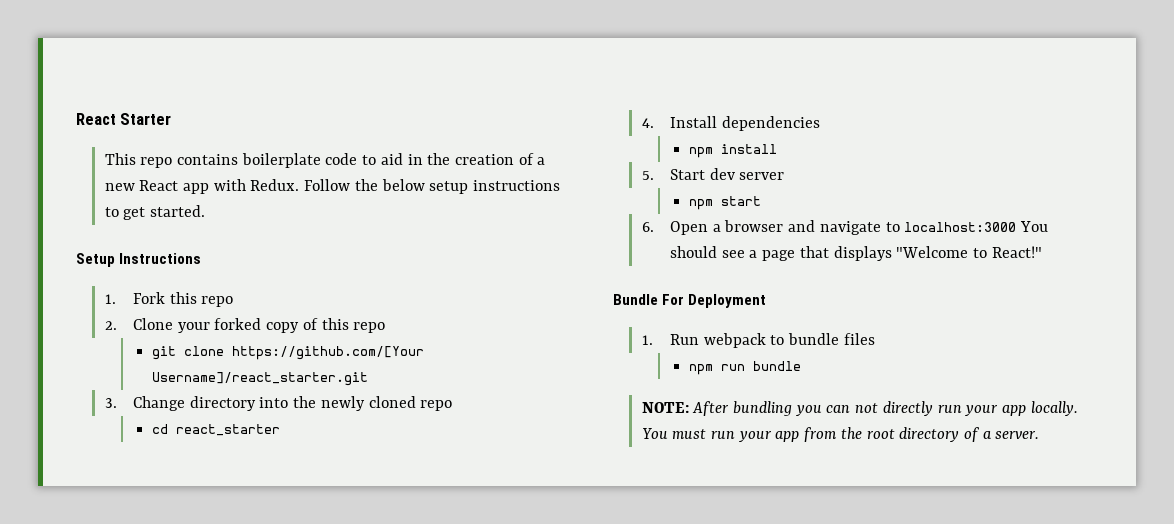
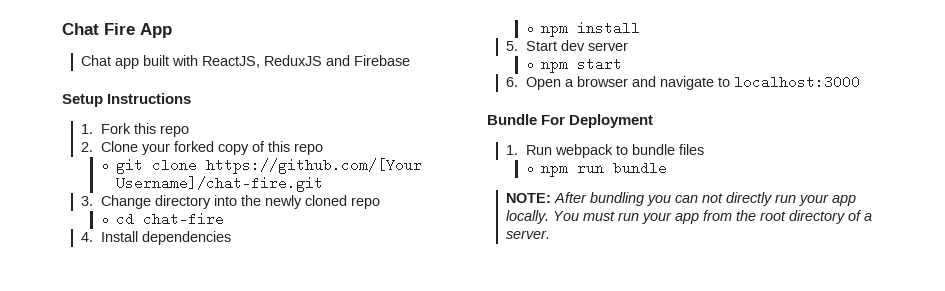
[76,113,172,125] [104,153,546,168] [104,179,561,194] [104,205,205,220] React Starter // This repo contains boilerplate code to aid in the creation of a new React app with Redux. Follow the below setup instructions to get started. -> [62,23,172,38] [81,55,411,69] Chat Fire App // Chat app built with ReactJS, ReduxJS and Firebase
[152,372,369,386] Username]/react_starter.git -> [116,176,324,192] Username]/chat-fire.git
[176,424,281,436] react_starter -> [143,212,225,226] chat-fire
[1020,221,1049,232] [670,246,1042,261] You should see a page that displays "Welcome to React!" -> (860, 82) none

